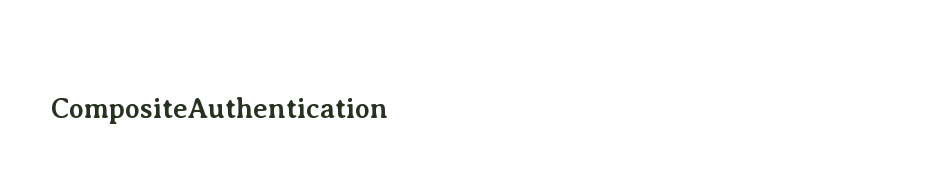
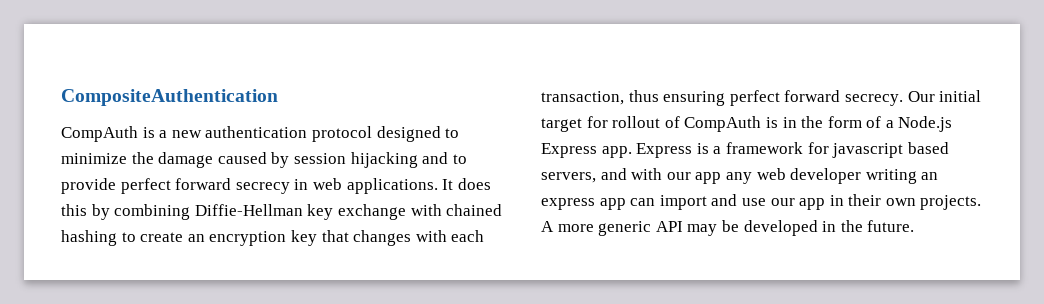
(388, 110) none -> [61,126,460,142] [61,152,467,168] [61,178,491,194] [61,204,503,220] [61,230,485,246] [541,90,982,106] [541,116,953,132] [541,142,949,158] [541,168,939,184] [541,194,982,210] [541,220,915,236] // CompAuth is a new authentication protocol designed to minimize the damage caused by session hijacking and to provide perfect forward secrecy in web applications. It does this by combining Diffie-Hellman key exchange with chained hashing to create an encryption key that changes with each transaction, thus ensuring perfect forward secrecy. Our initial target for rollout of CompAuth is in the form of a Node.js Express app. Express is a framework for javascript based servers, and with our app any web developer writing an express app can import and use our app in their own projects. A more generic API may be developed in the future.

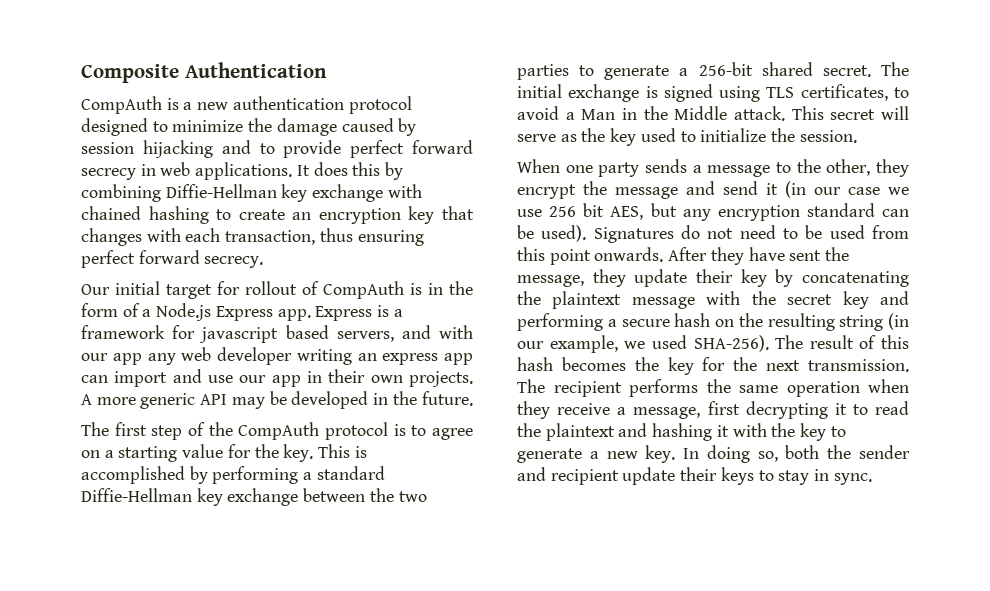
[61,89,278,106] CompositeAuthentication -> [81,62,327,83] Composite Authentication
(903, 100) none -> (264, 262) //
(915, 226) none -> [81,422,474,440] [81,444,367,462] [81,466,385,484] [81,488,427,506] [517,62,909,80] [517,84,909,102] [517,106,909,121] [517,128,857,146] [517,159,909,177] [517,181,909,199] [517,203,909,221] [517,225,909,243] [517,247,850,265] [517,269,909,287] [517,291,909,309] [517,313,909,331] [517,335,909,353] [517,357,909,375] [517,379,909,397] [517,401,909,419] [517,423,846,441] [517,445,910,463] [517,467,872,485] // The first step of the CompAuth protocol is to agree on a starting value for the key. This is accomplished by performing a standard Diffie-Hellman key exchange between the two parties to generate a 256-bit shared secret. The initial exchange is signed using TLS certificates, to avoid a Man in the Middle attack. This secret will serve as the key used to initialize the session. // When one party sends a message to the other, they encrypt the message and send it (in our case we use 256 bit AES, but any encryption standard can be used). Signatures do not need to be used from this point onwards. After they have sent the message, they update their key by concatenating the plaintext message with the secret key and performing a secure hash on the resulting string (in our example, we used SHA-256). The result of this hash becomes the key for the next transmission. The recipient performs the same operation when they receive a message, first decrypting it to read the plaintext and hashing it with the key to generate a new key. In doing so, both the sender and recipient update their keys to stay in sync.

